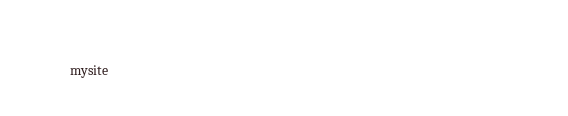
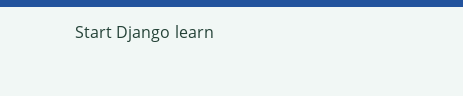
[70,65,108,78] mysite -> [75,25,214,42] Start Django learn

